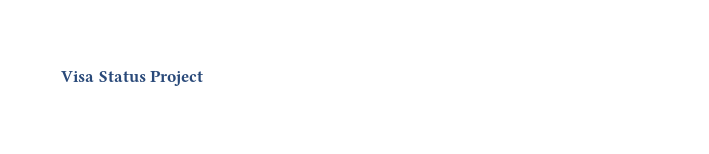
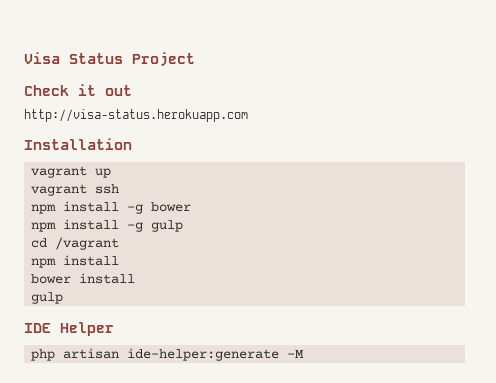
(204, 78) none -> [24,84,132,96] [24,109,248,122] [24,138,132,150] [30,166,111,178] [30,184,119,196] [30,201,191,214] [30,219,183,232] [30,237,119,250] [30,255,119,268] [30,273,135,284] [30,292,63,304] [24,322,114,336] [30,348,304,361] // Check it out // http://visa-status.herokuapp.com // Installation // vagrant up // vagrant ssh // npm install -g bower // npm install -g gulp // cd /vagrant // npm install // bower install // gulp // IDE Helper // php artisan ide-helper:generate -M

